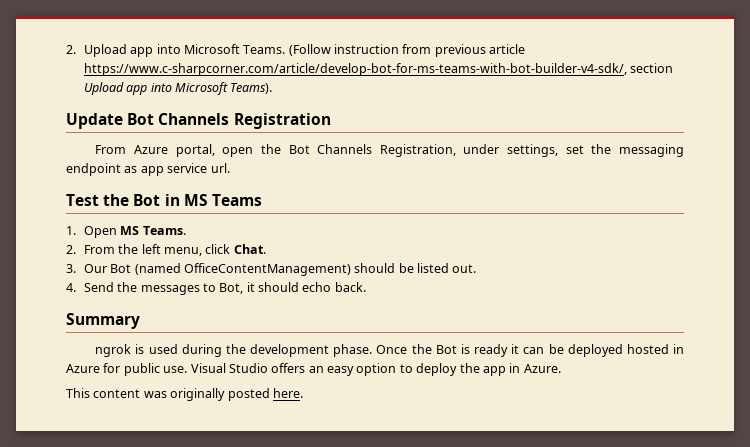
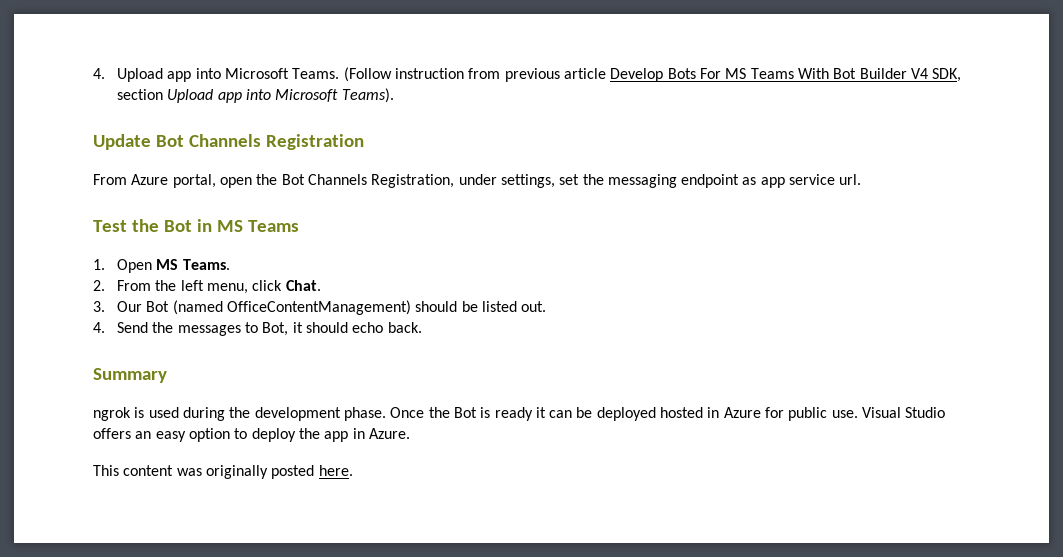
[66,45,76,54] 2. -> [93,68,105,79] 4.
[83,63,627,76] https://www.c-sharpcorner.com/article/develop-bot-for-ms-teams-with-bot-builder-v4-sdk/, -> [610,68,962,82] Develop Bots For MS Teams With Bot Builder V4 SDK,

